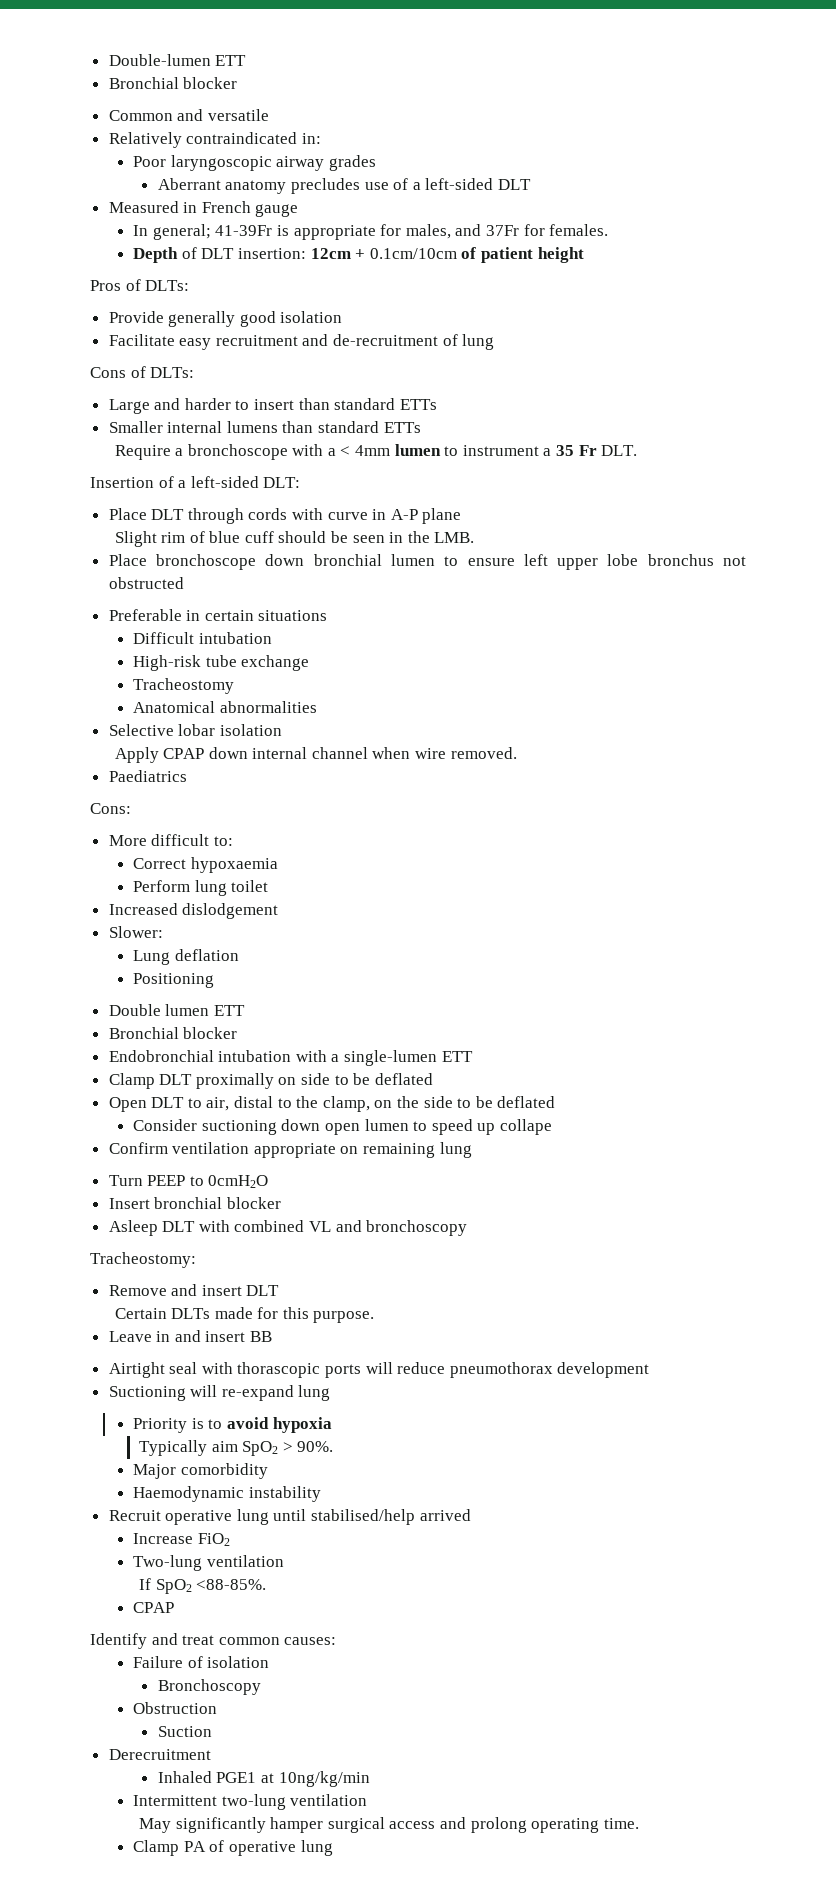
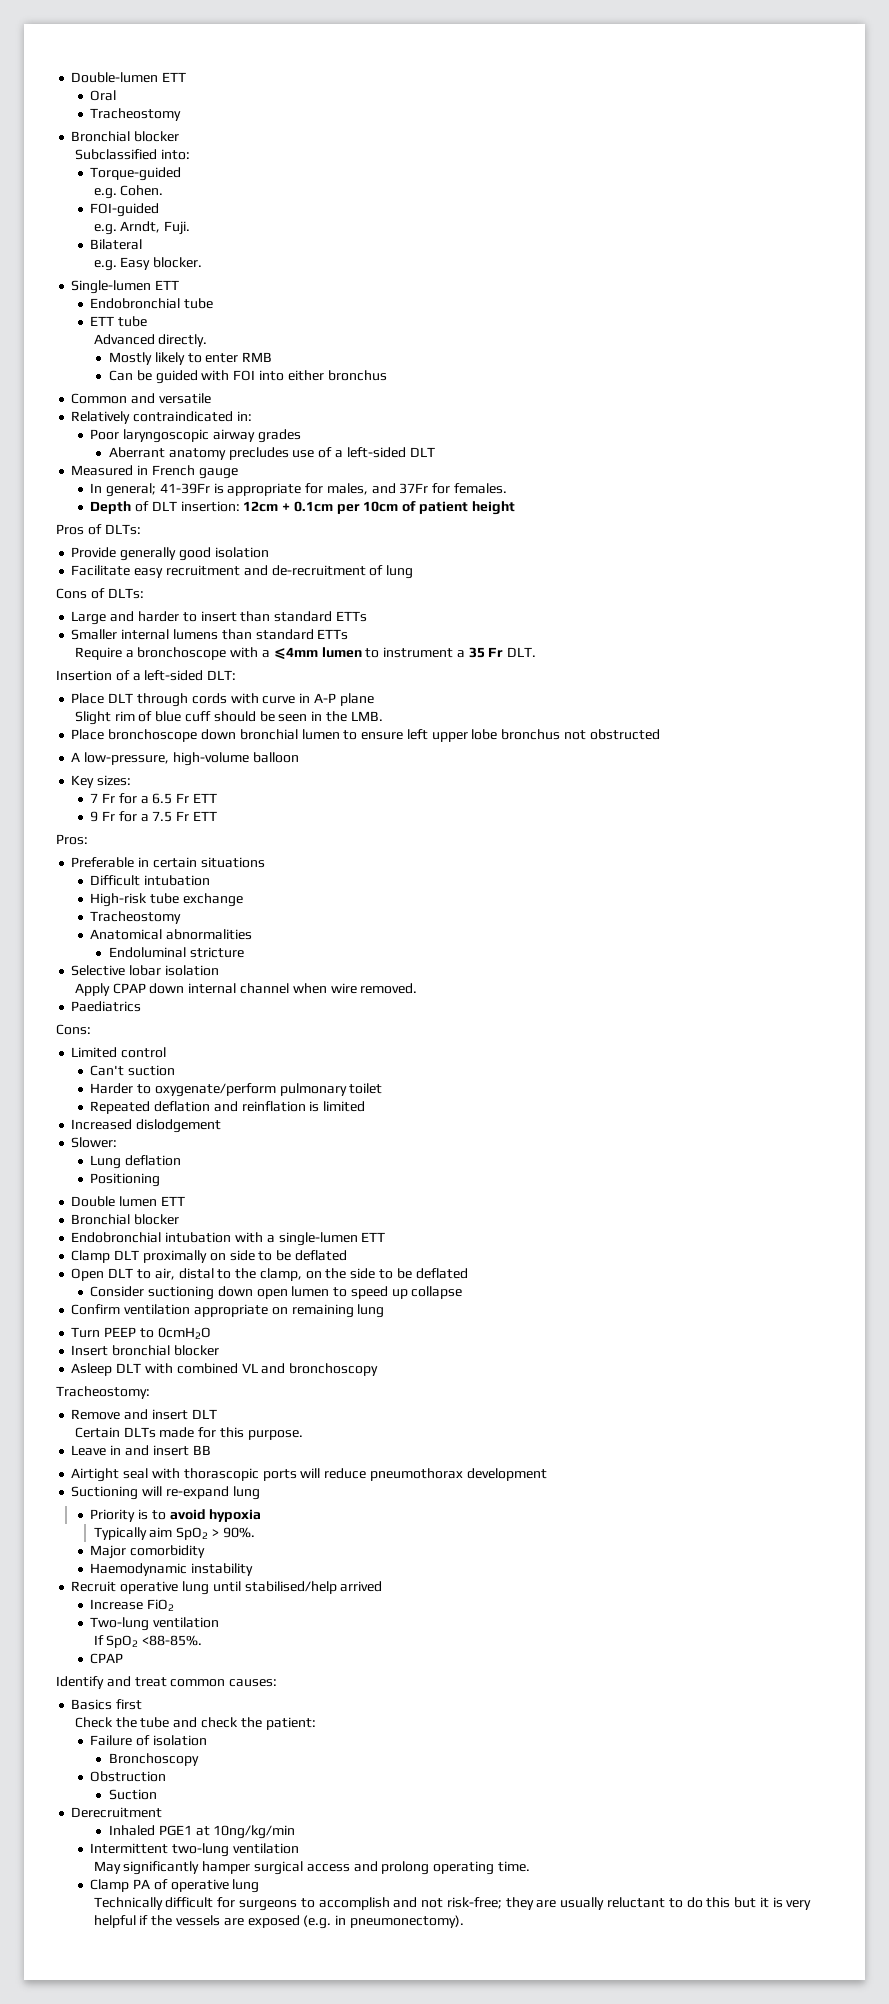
[108,77,238,89] // Bronchial blocker -> [90,90,117,101] [90,108,182,121] [71,131,180,142] [74,149,190,160] [90,167,182,181] [93,185,164,199] [90,203,160,217] [93,221,191,235] [90,239,143,250] [93,257,203,271] [71,280,180,294] [90,298,214,309] [90,316,148,327] [93,334,208,347] [109,352,273,365] [109,370,387,384] // Oral // Tracheostomy // Bronchial blocker // Subclassified into: // Torque-guided // e.g. Cohen. // FOI-guided // e.g. Arndt, Fuji. // Bilateral // e.g. Easy blocker. // Single-lumen ETT // Endobronchial tube // ETT tube // Advanced directly. // Mostly likely to enter RMB // Can be guided with FOI into either bronchus
[369,248,457,259] 0.1cm/10cm -> [293,501,399,514] 0.1cm per 10cm
[340,445,391,456] < 4mm -> [273,647,318,660] ⩽4mm
(184, 583) none -> [71,752,299,766] [71,775,132,788] [90,793,217,804] [90,811,217,822] [56,834,88,845] // A low-pressure, high-volume balloon // Key sizes: // 7 Fr for a 6.5 Fr ETT // 9 Fr for a 7.5 Fr ETT // Pros:
(317, 707) none -> [109,947,244,958] // Endoluminal stricture
[108,834,233,846] [133,857,278,873] [133,880,269,896] More difficult to: // Correct hypoxaemia // Perform lung toilet -> [71,1047,167,1058] [90,1065,176,1076] [90,1083,383,1097] [90,1101,366,1114] Limited control // Can't suction // Harder to oxygenate/perform pulmonary toilet // Repeated deflation and reinflation is limited
[499,1119,552,1135] collape -> [411,1286,463,1299] collapse
(337, 1641) none -> [71,1699,143,1710] [74,1717,316,1730] // Basics first // Check the tube and check the patient:
(333, 1848) none -> [93,1897,812,1911] [93,1915,464,1929] // Technically difficult for surgeons to accomplish and not risk-free; they are usually reluctant to do this but it is very helpful if the vessels are exposed (e.g. in pneumonectomy).

